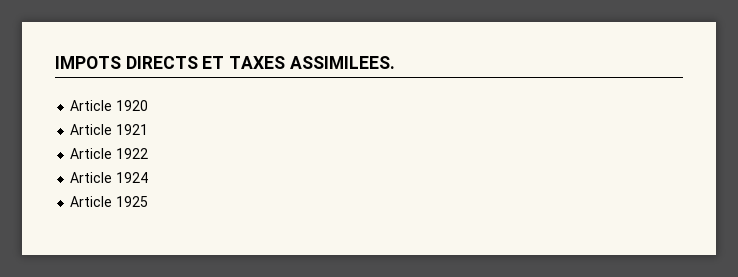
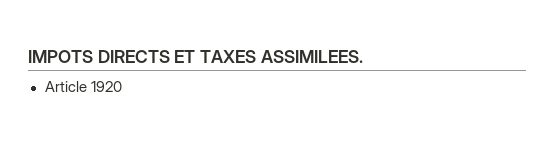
[70,124,149,135] [70,148,149,159] [70,172,149,183] [70,196,149,207] // Article 1921 // Article 1922 // Article 1924 // Article 1925 -> (122, 86) none

